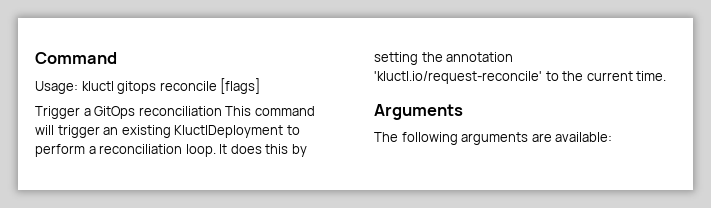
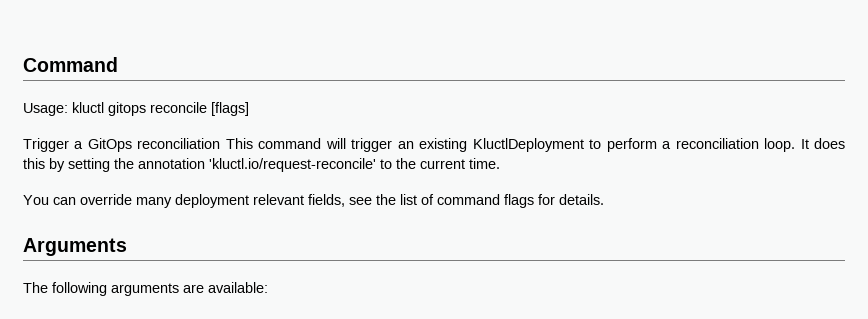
(667, 76) none -> [23,194,604,208] // You can override many deployment relevant fields, see the list of command flags for details.

